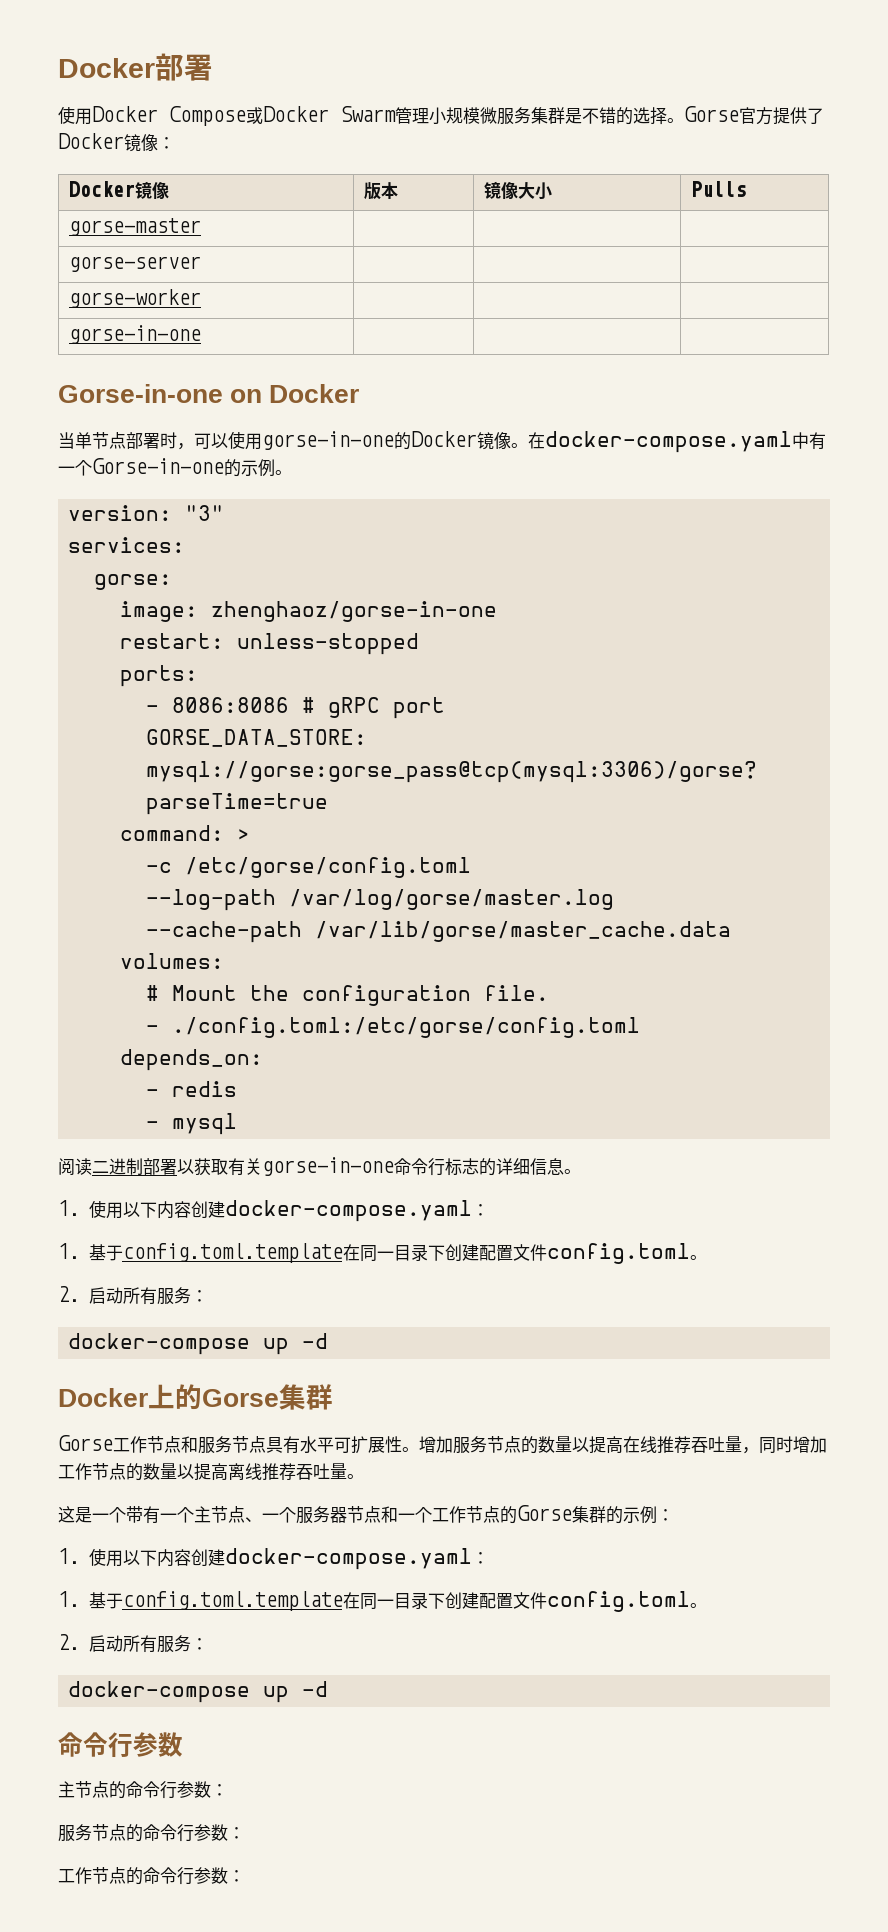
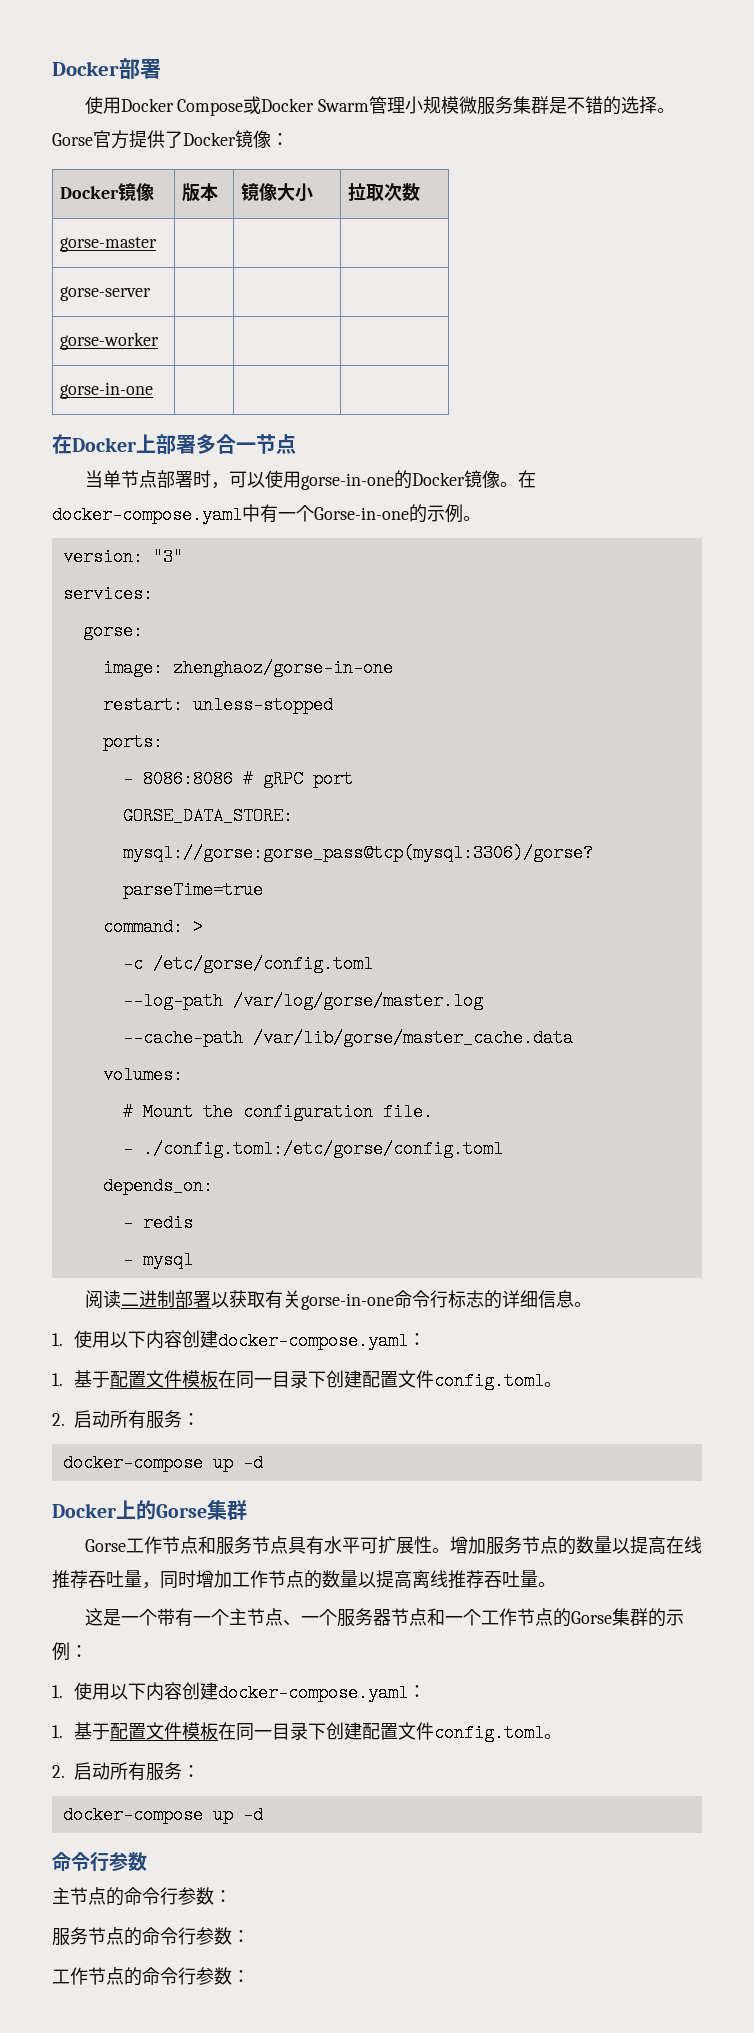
[690,181,746,197] Pulls -> [347,183,420,201] 拉取次数
[58,384,360,403] Gorse-in-one on Docker -> [52,434,296,454] 在Docker上部署多合一节点
[122,1243,343,1263] config.toml.template -> [109,1370,218,1388] 配置文件模板
[122,1591,343,1611] config.toml.template -> [109,1722,218,1740] 配置文件模板

